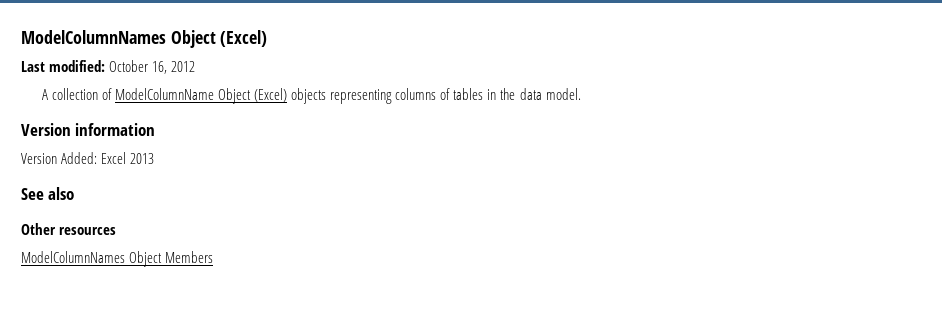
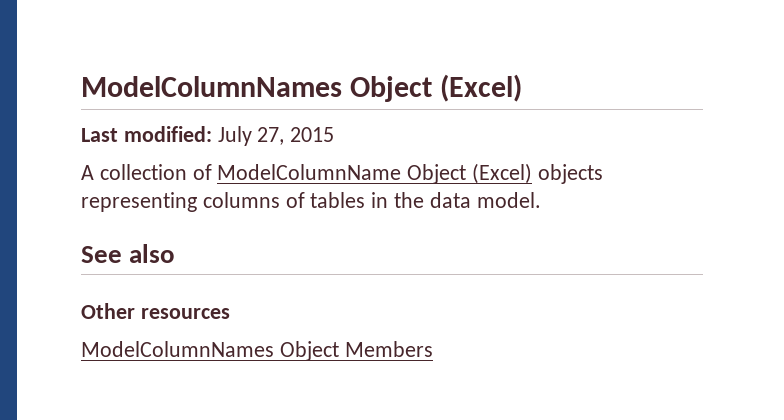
[109,60,196,74] October 16, 2012 -> [217,126,335,146] July 27, 2015
[21,123,156,136] [21,152,155,164] // Version information // Version Added: Excel 2013 -> (541, 200) none

